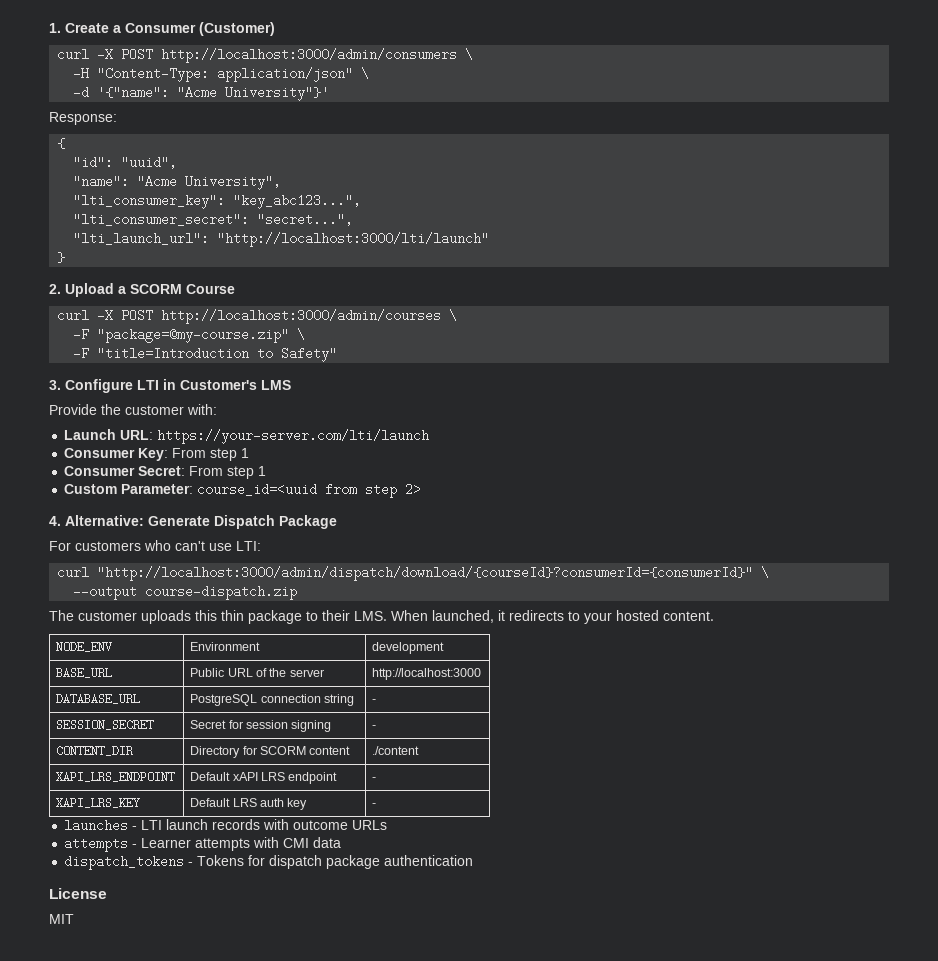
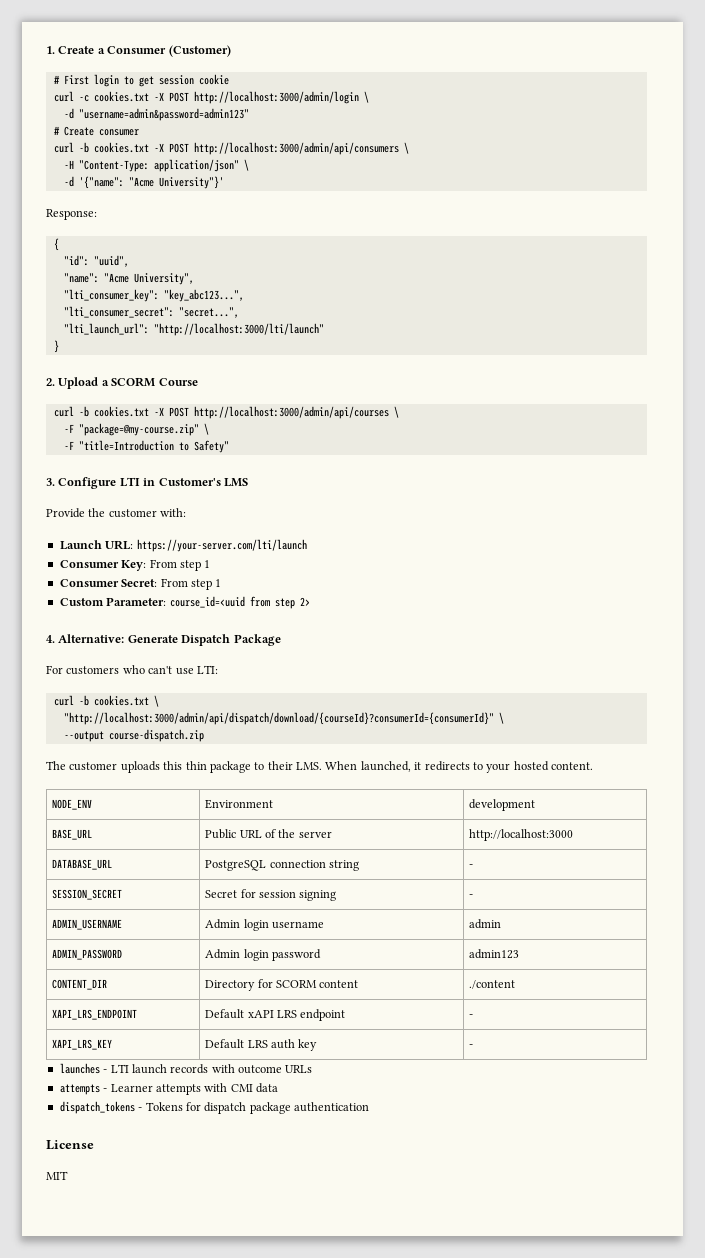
[57,48,458,63] curl -X POST http://localhost:3000/admin/consumers -> [53,74,229,87] [53,91,369,104] [63,108,249,121] [53,126,139,136] [53,142,399,155] # First login to get session cookie // curl -c cookies.txt -X POST http://localhost:3000/admin/login \ // -d "username=admin&password=admin123" // # Create consumer // curl -b cookies.txt -X POST http://localhost:3000/admin/api/consumers
[97,309,442,324] -X POST http://localhost:3000/admin/courses -> [78,406,389,419] -b cookies.txt -X POST http://localhost:3000/admin/api/courses
[97,566,754,581] "http://localhost:3000/admin/dispatch/download/{courseId}?consumerId={consumerId}" -> [78,695,159,707] [63,712,494,725] -b cookies.txt \ // "http://localhost:3000/admin/api/dispatch/download/{courseId}?consumerId={consumerId}"
(377, 727) none -> [52,919,123,930] [205,919,325,931] [469,919,502,929] [52,949,123,960] [205,949,322,961] [469,949,520,959] // ADMIN_USERNAME | Admin login username | admin // ADMIN_PASSWORD | Admin login password | admin123

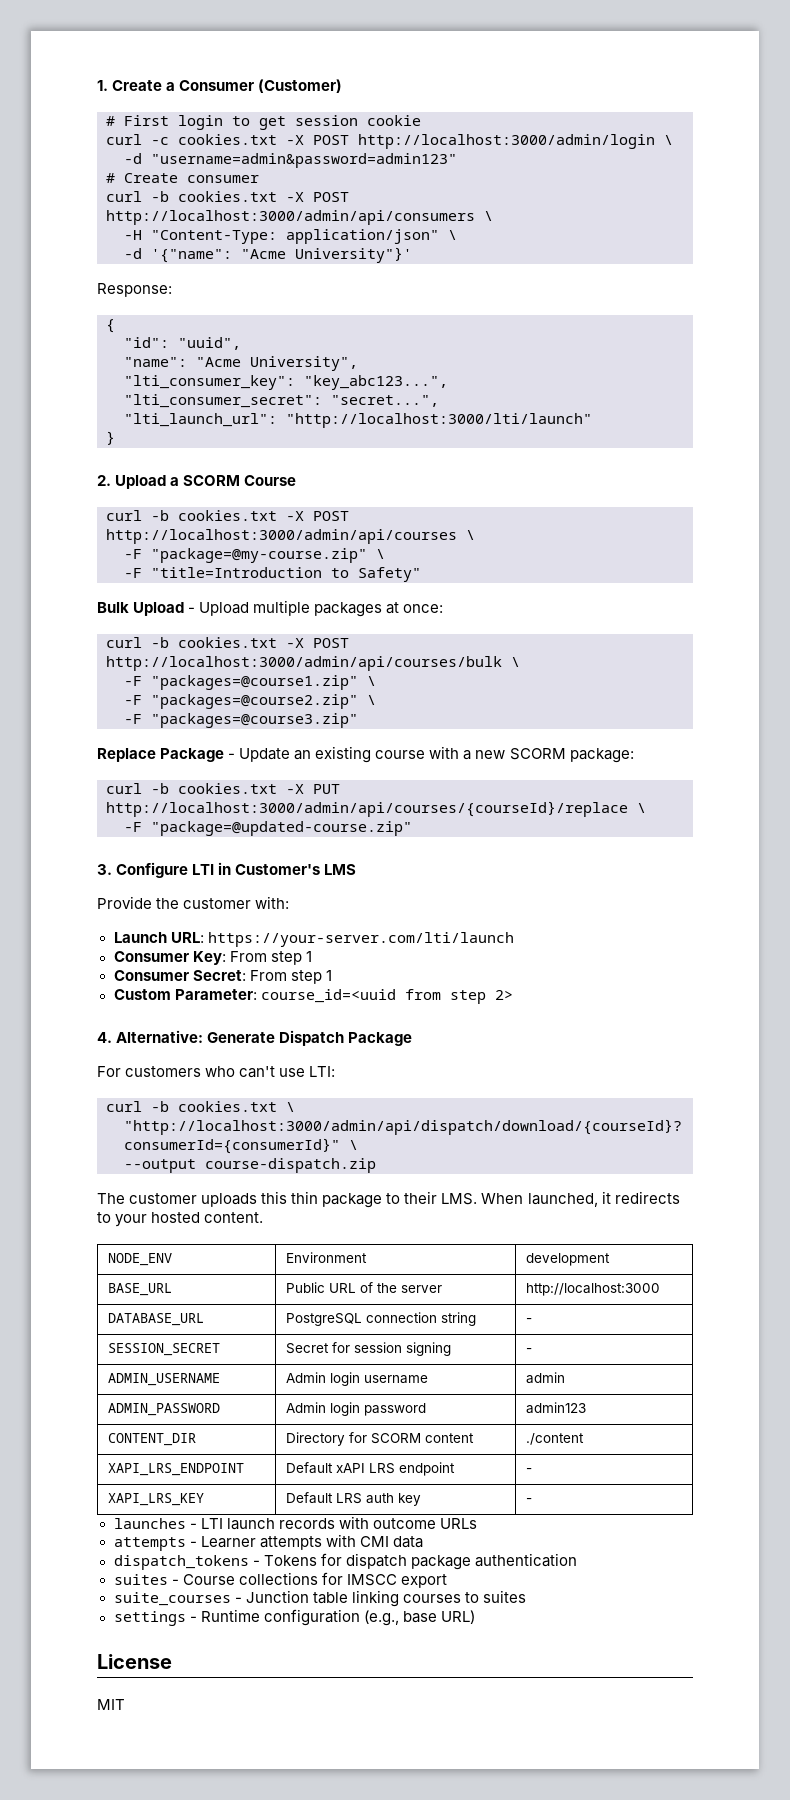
(229, 446) none -> [97,600,444,617] [106,637,349,648] [106,656,520,671] [124,675,376,690] [124,694,376,709] [124,713,358,728] [97,746,634,763] [106,783,340,794] [106,801,646,817] [124,821,412,836] // Bulk Upload - Upload multiple packages at once: // curl -b cookies.txt -X POST http://localhost:3000/admin/api/courses/bulk \ // -F "packages=@course1.zip" \ // -F "packages=@course2.zip" \ // -F "packages=@course3.zip" // Replace Package - Update an existing course with a new SCORM package: // curl -b cookies.txt -X PUT http://localhost:3000/admin/api/courses/{courseId}/replace \ // -F "package=@updated-course.zip"
(369, 1107) none -> [113,1572,447,1588] [113,1590,526,1607] [113,1609,475,1626] // suites - Course collections for IMSCC export // suite_courses - Junction table linking courses to suites // settings - Runtime configuration (e.g., base URL)

